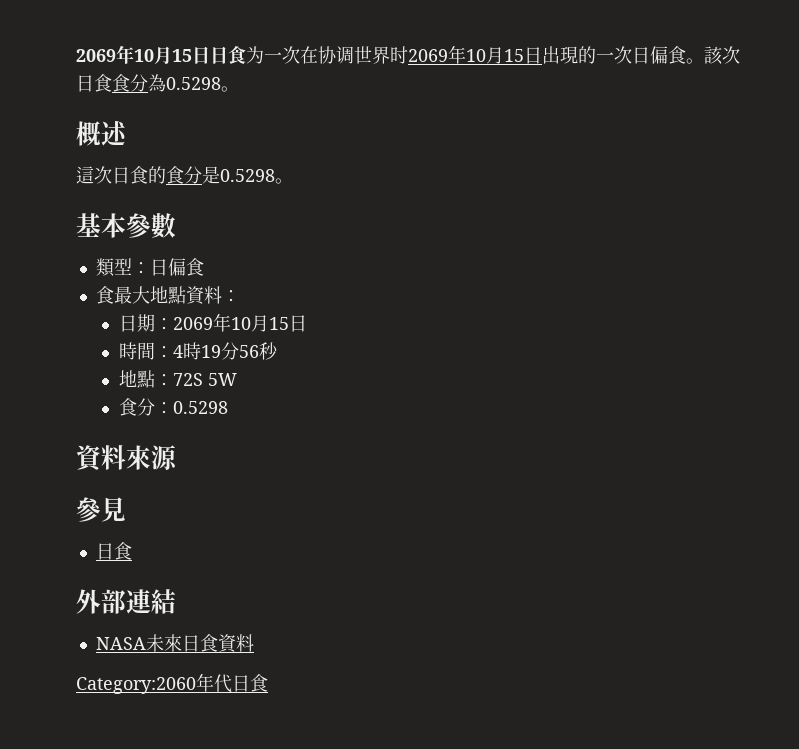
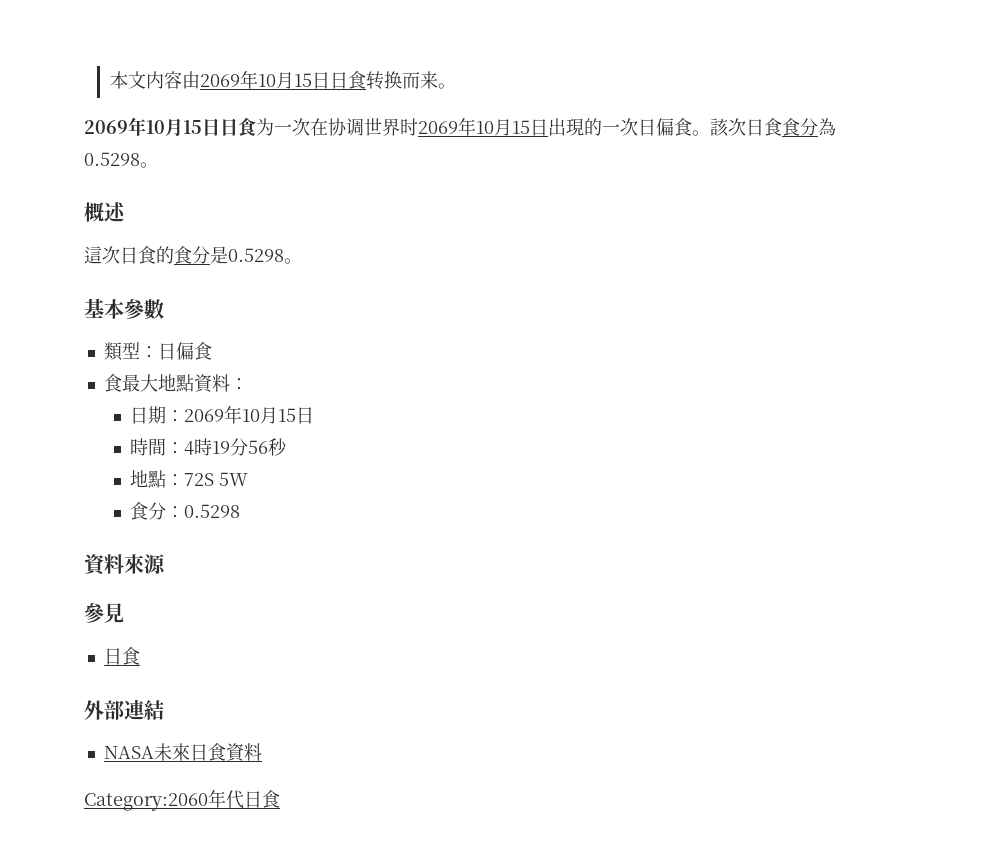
(76, 55) none -> [110,70,457,90] 本文内容由2069年10月15日日食转换而来。 //

